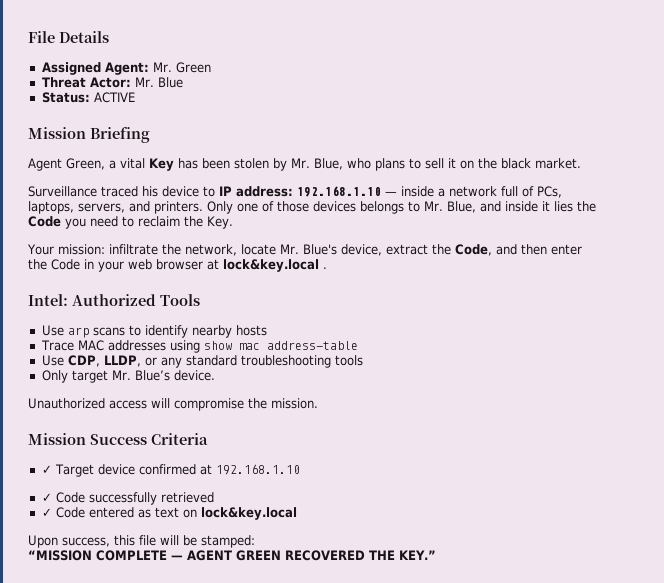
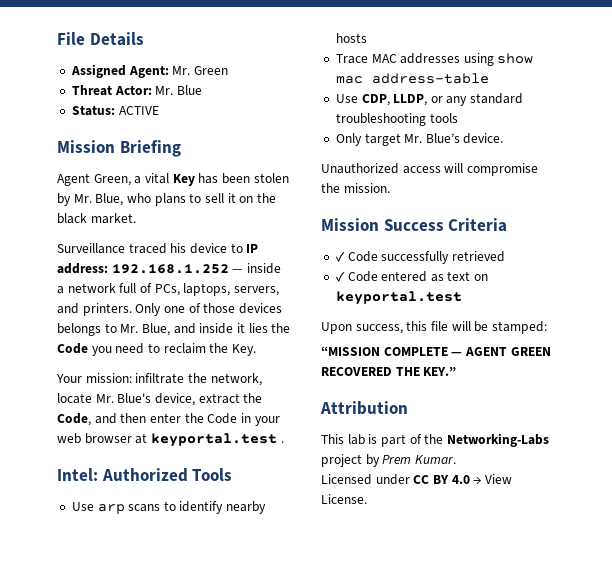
[297,186,381,197] 192.168.1.10 -> [111,264,229,274] 192.168.1.252
[223,259,319,272] lock&key.local -> [150,433,277,447] keyportal.test
[41,464,300,477] // ✓ Target device confirmed at 192.168.1.10 -> (508, 225) none
[200,507,297,520] lock&key.local -> [335,291,462,305] keyportal.test
(436, 555) none -> [320,401,408,415] [321,433,549,447] [321,454,456,467] [321,474,512,485] [321,494,367,504] // Attribution // This lab is part of the Networking-Labs project by Prem Kumar. // Licensed under CC BY 4.0 → View License.

